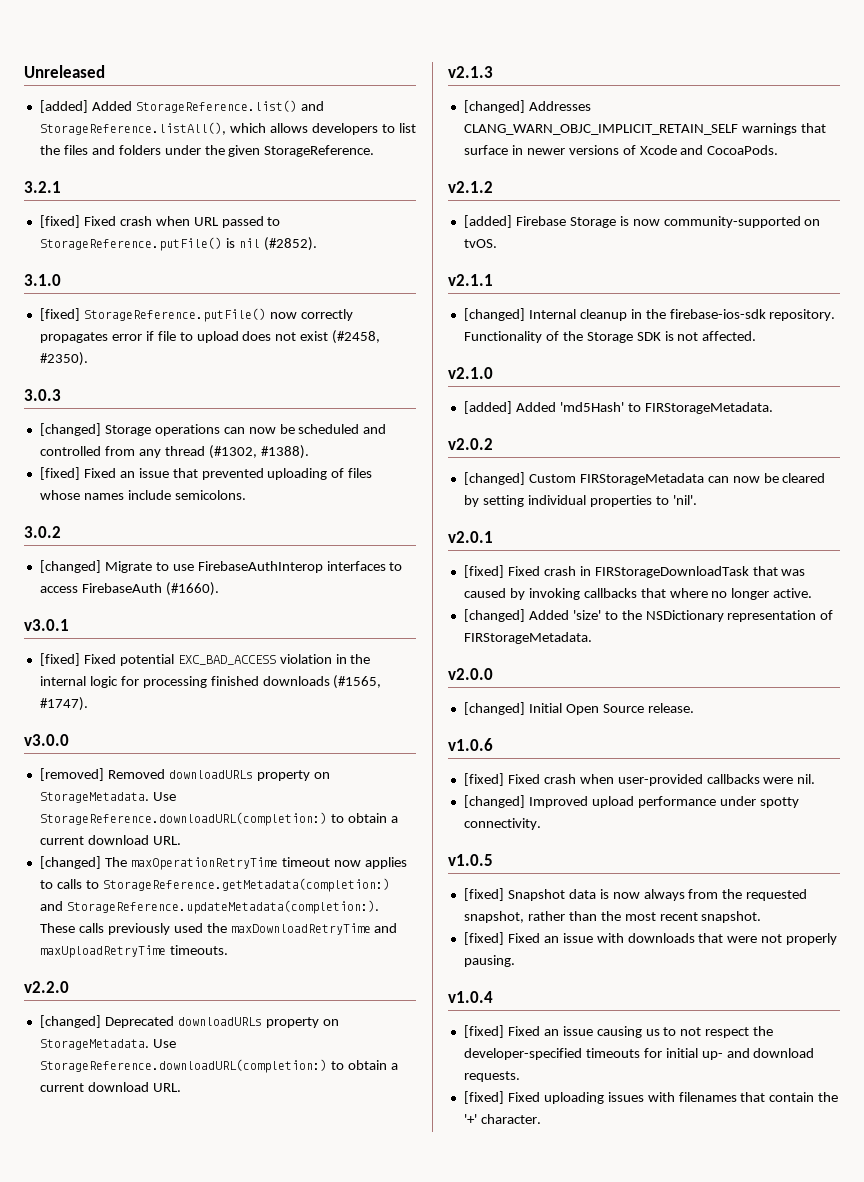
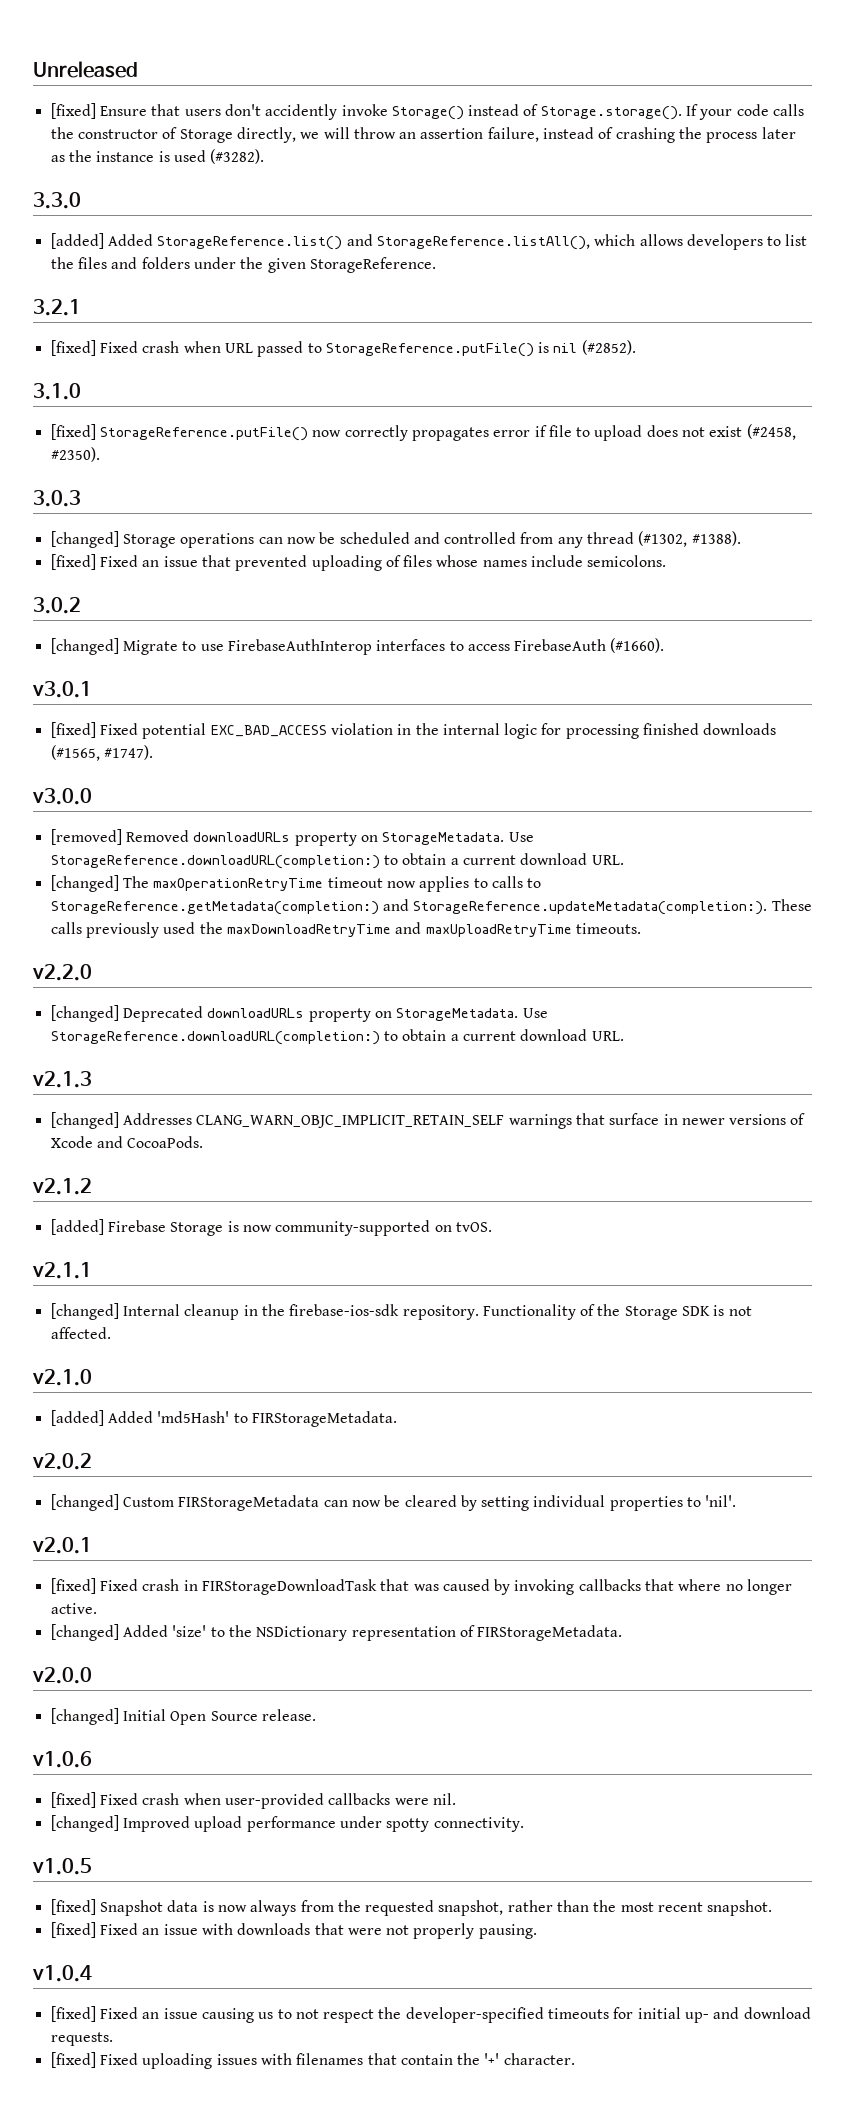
(105, 71) none -> [50,103,805,120] [50,127,796,143] [50,149,265,164] [33,192,81,209] // [fixed] Ensure that users don't accidently invoke Storage() instead of Storage.storage(). If your code calls the constructor of Storage directly, we will throw an assertion failure, instead of crashing the process later as the instance is used (#3282). // 3.3.0

